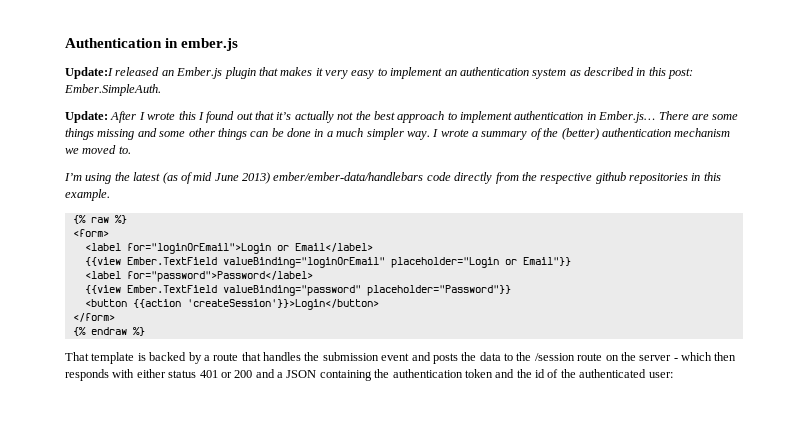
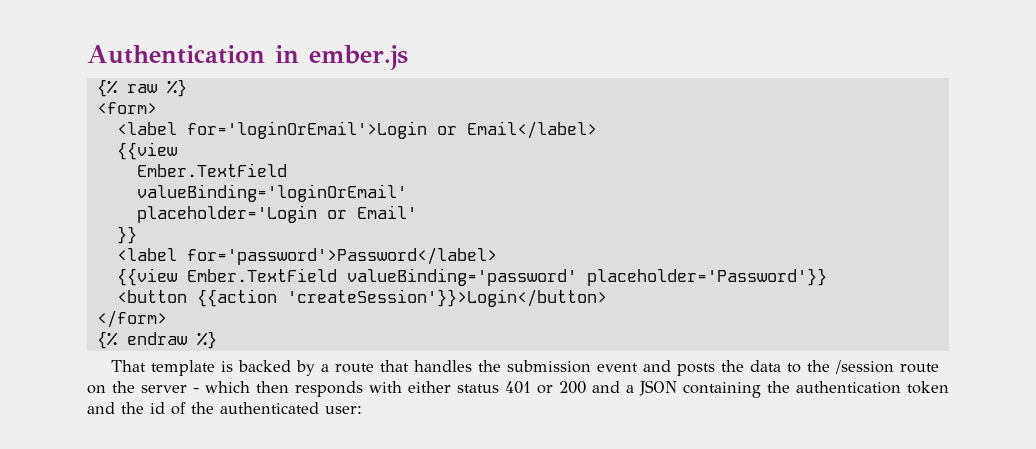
[65,67,694,79] [64,84,161,96] [65,111,739,123] [65,128,731,140] [65,145,131,154] [64,172,721,184] [65,189,110,201] // Update:I released an Ember.js plugin that makes it very easy to implement an authentication system as described in this post: Ember.SimpleAuth. // Update: After I wrote this I found out that it’s actually not the best approach to implement authentication in Ember.js… There are some things missing and some other things can be done in a much simpler way. I wrote a summary of the (better) authentication mechanism we moved to. // I’m using the latest (as of mid June 2013) ember/ember-data/handlebars code directly from the respective github repositories in this example. -> (408, 57) none
[126,243,271,254] for="loginOrEmail">Login -> [186,121,427,139] for='loginOrEmail'>Login
[126,257,571,268] [84,271,313,282] [84,285,511,296] Ember.TextField valueBinding="loginOrEmail" placeholder="Login or Email"}} // <label for="password">Password</label> // {{view Ember.TextField valueBinding="password" placeholder="Password"}} -> [136,163,287,177] [136,184,407,202] [136,205,417,223] [116,226,137,244] [116,247,497,265] [116,268,827,286] // Ember.TextField // valueBinding='loginOrEmail' // placeholder='Login or Email' // }} // <label for='password'>Password</label> // {{view Ember.TextField valueBinding='password' placeholder='Password'}}

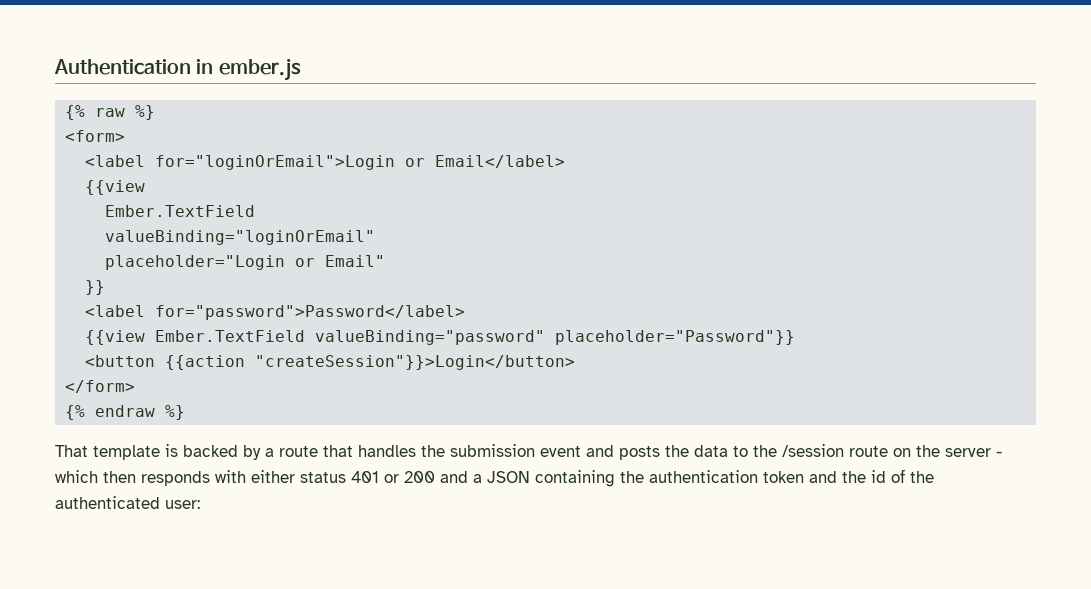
[186,121,427,139] for='loginOrEmail'>Login -> [155,155,396,170] for="loginOrEmail">Login
[136,184,407,202] [136,205,417,223] valueBinding='loginOrEmail' // placeholder='Login or Email' -> [105,230,376,245] [105,255,386,270] valueBinding="loginOrEmail" // placeholder="Login or Email"
[186,247,497,265] for='password'>Password</label> -> [155,305,466,320] for="password">Password</label>
[346,268,827,286] valueBinding='password' placeholder='Password'}} -> [315,330,796,345] valueBinding="password" placeholder="Password"}}
[286,289,607,307] 'createSession'}}>Login</button> -> [255,355,576,370] "createSession"}}>Login</button>

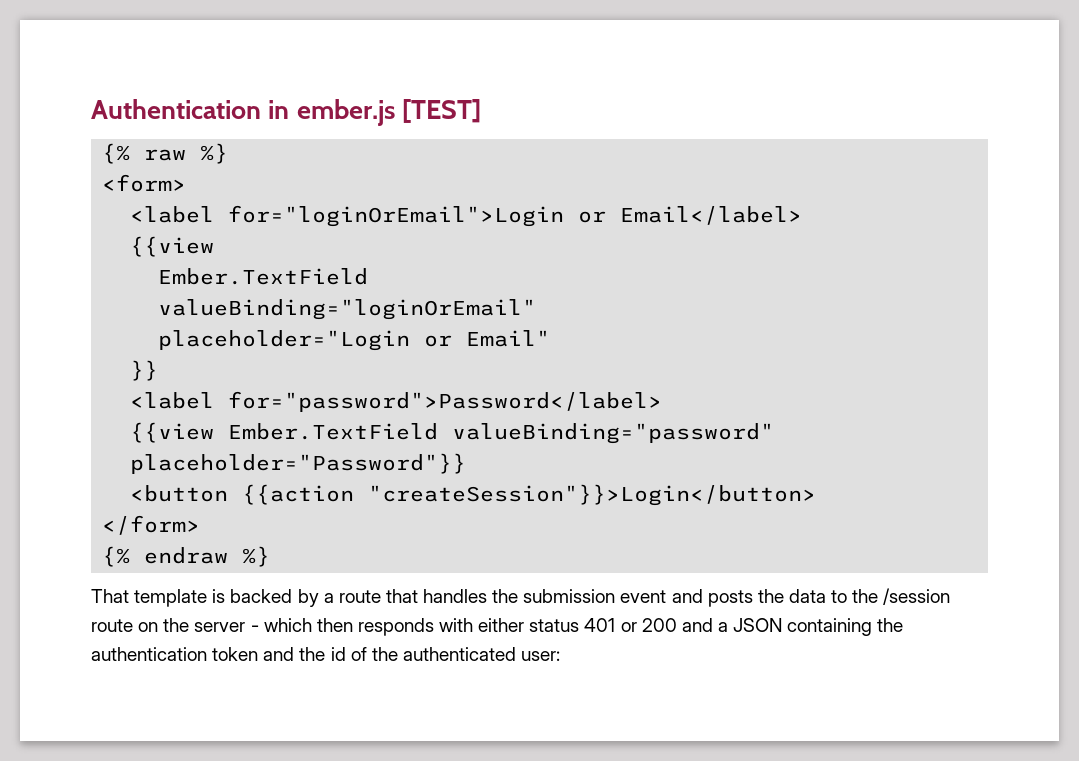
(301, 69) none -> [401,99,481,123] [TEST]

